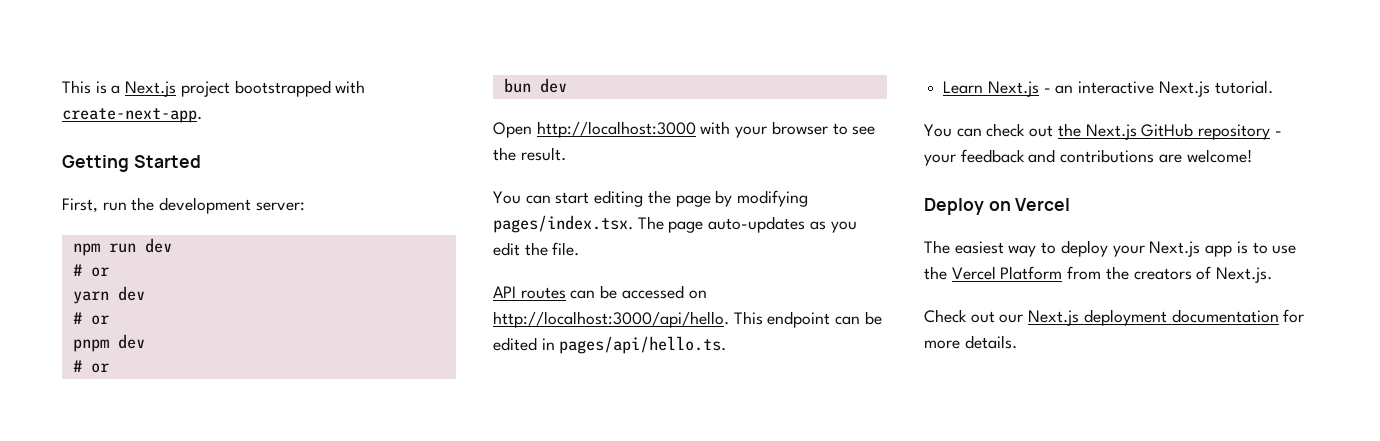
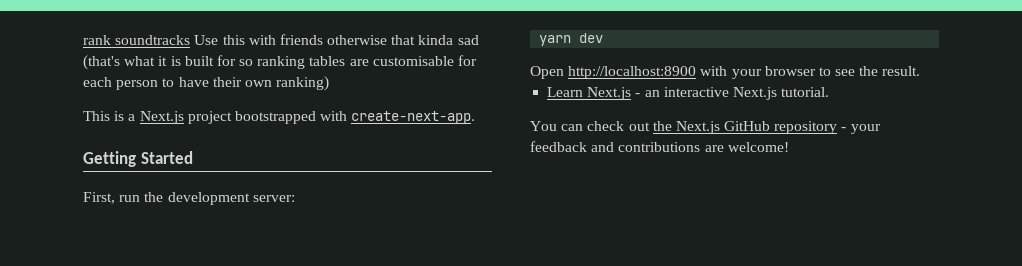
(62, 87) none -> [83,34,479,45] [83,55,478,70] [83,76,330,91] rank soundtracks Use this with friends otherwise that kinda sad (that's what it is built for so ranking tables are customisable for each person to have their own ranking) //
[72,238,172,256] [72,264,109,277] [72,286,145,304] [72,312,109,325] [72,334,145,352] [72,360,109,373] [503,78,531,93] npm run dev // # or // yarn dev // # or // pnpm dev // # or // bun -> [539,35,572,46] yarn
[536,121,696,138] http://localhost:3000 -> [568,66,697,79] http://localhost:8900
[493,190,809,207] [493,215,857,233] [493,242,580,256] [493,285,707,299] [493,311,882,328] [493,336,727,354] // You can start editing the page by modifying pages/index.tsx. The page auto-updates as you edit the file. // API routes can be accessed on http://localhost:3000/api/hello. This endpoint can be edited in pages/api/hello.ts. -> (921, 71) none
[924,198,1071,215] [924,240,1297,257] [924,266,1273,283] [924,309,1305,326] [924,335,1017,349] // Deploy on Vercel // The easiest way to deploy your Next.js app is to use the Vercel Platform from the creators of Next.js. // Check out our Next.js deployment documentation for more details. -> (789, 147) none

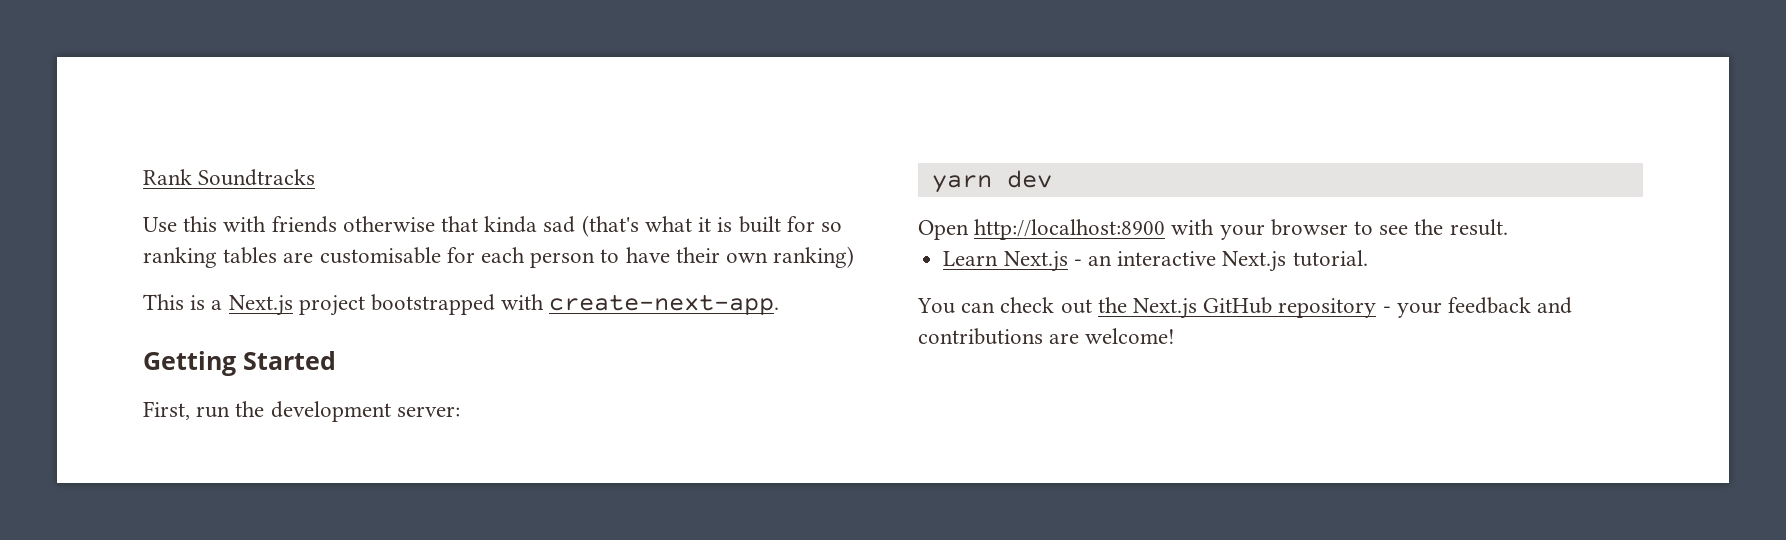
[83,35,191,45] rank soundtracks -> [143,169,316,186] Rank Soundtracks //

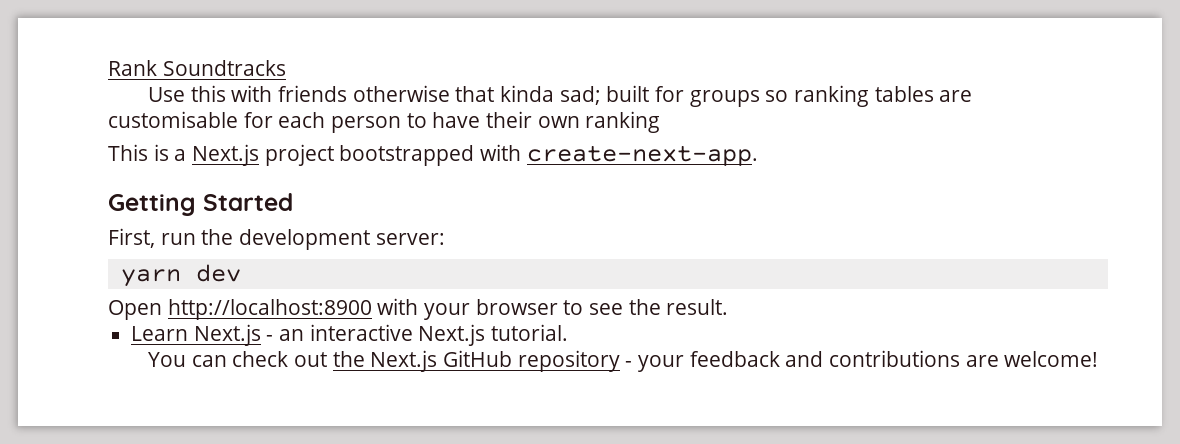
[543,215,733,237] sad (that's what it is -> [559,86,601,105] sad;
(815, 224) none -> [689,90,760,107] groups
[773,246,855,268] ranking) -> [585,111,661,133] ranking

